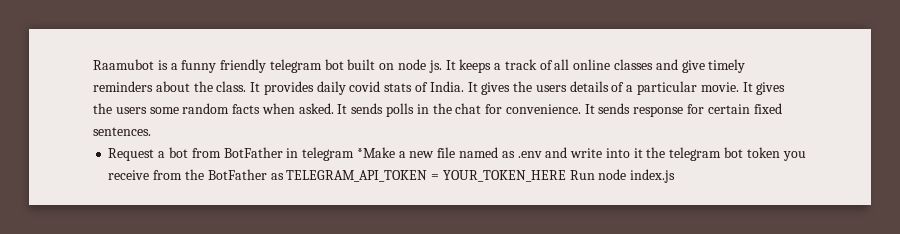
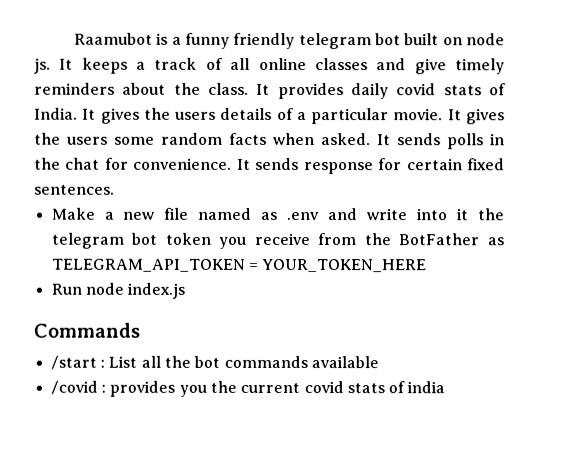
[108,147,395,161] Request a bot from BotFather in telegram *Make -> [51,207,96,220] Make
(566, 176) none -> (427, 265) //
(676, 176) none -> [33,322,140,338] [50,355,379,370] [50,380,446,397] // Commands // /start : List all the bot commands available // /covid : provides you the current covid stats of india

